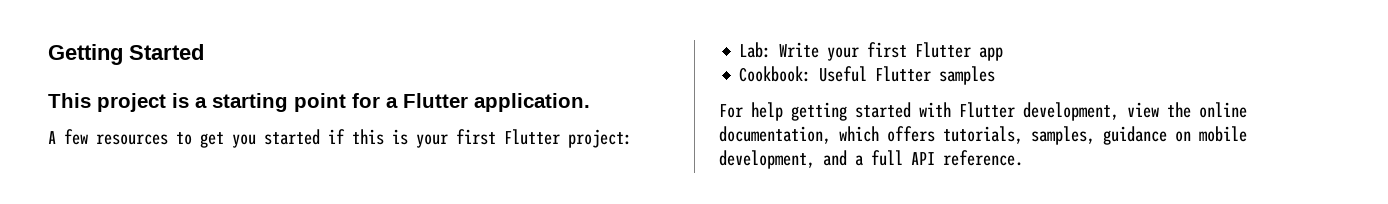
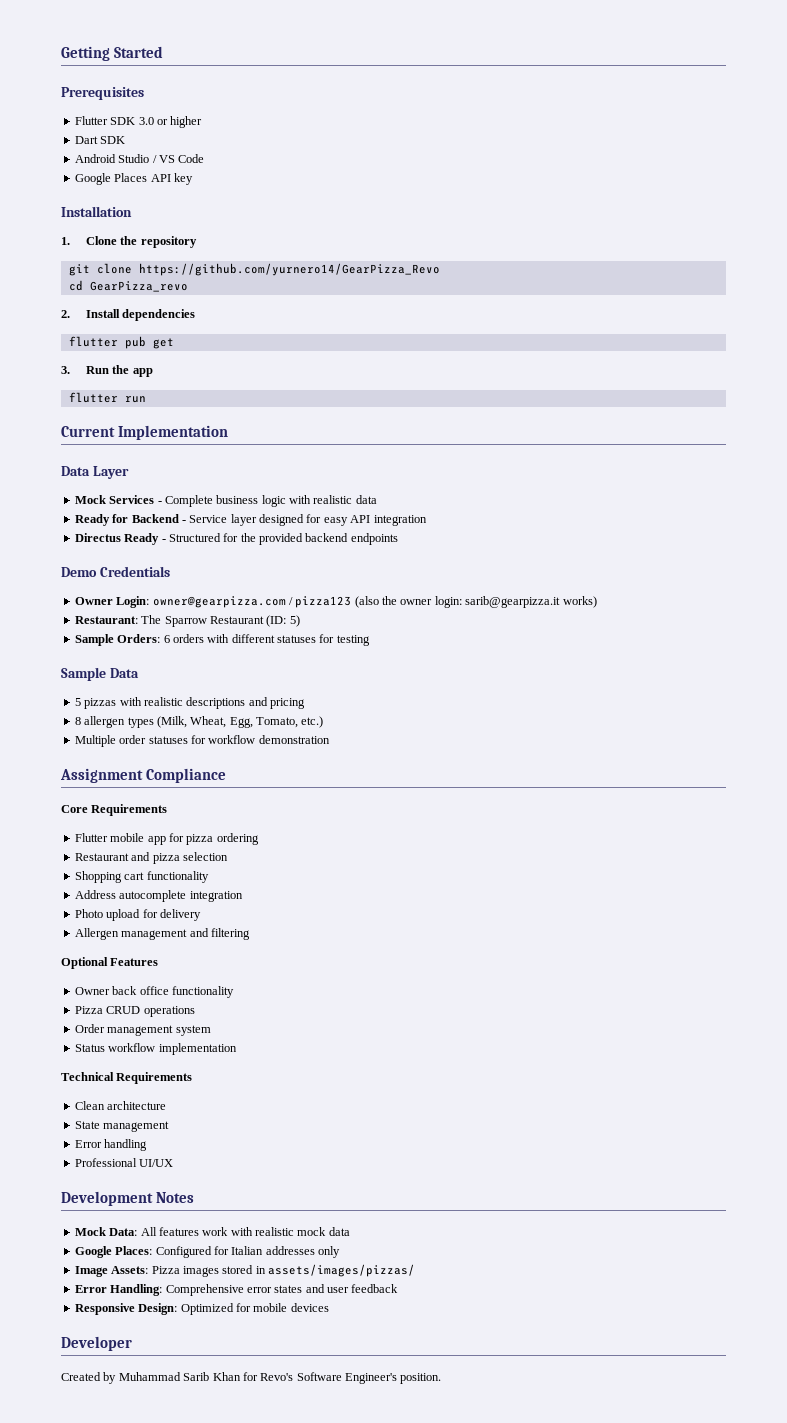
[48,93,590,112] [48,129,632,148] [739,42,1004,61] [739,66,996,85] [719,102,1247,121] [719,126,1247,145] [719,150,1023,169] This project is a starting point for a Flutter application. // A few resources to get you started if this is your first Flutter project: // Lab: Write your first Flutter app // Cookbook: Useful Flutter samples // For help getting started with Flutter development, view the online documentation, which offers tutorials, samples, guidance on mobile development, and a full API reference. -> [61,87,144,100] [74,116,203,128] [74,136,126,144] [74,154,205,163] [74,173,193,185] [61,206,132,217] [61,236,197,248] [68,263,440,276] [68,280,188,292] [61,309,196,321] [68,336,174,349] [61,365,153,377] [68,392,146,403] [61,425,229,440] [61,466,129,479] [74,495,377,507] [74,514,427,526] [74,533,398,545] [61,566,170,577] [74,596,597,608] [74,615,300,627] [74,634,370,646] [61,667,139,681] [74,697,305,709] [74,716,324,728] [74,735,330,747] [60,768,227,783] [61,804,168,816] [74,833,259,845] [74,852,228,864] [74,871,209,883] [74,890,243,902] [74,909,201,921] [74,928,250,940] [61,957,159,969] [74,986,234,998] [74,1006,195,1017] [74,1024,211,1036] [74,1043,237,1055] [61,1072,193,1084] [74,1101,167,1110] [74,1121,170,1132] [74,1139,148,1151] [74,1158,174,1167] [61,1191,195,1206] [74,1227,350,1236] [74,1246,340,1258] [74,1264,415,1277] [74,1284,399,1296] [74,1303,329,1315] [61,1336,132,1351] [61,1372,442,1384] Prerequisites // Flutter SDK 3.0 or higher // Dart SDK // Android Studio / VS Code // Google Places API key // Installation // 1. Clone the repository // git clone https://github.com/yurnero14/GearPizza_Revo // cd GearPizza_revo // 2. Install dependencies // flutter pub get // 3. Run the app // flutter run // Current Implementation // Data Layer // Mock Services - Complete business logic with realistic data // Ready for Backend - Service layer designed for easy API integration // Directus Ready - Structured for the provided backend endpoints // Demo Credentials // Owner Login: owner@gearpizza.com / pizza123 (also the owner login: sarib@gearpizza.it works) // Restaurant: The Sparrow Restaurant (ID: 5) // Sample Orders: 6 orders with different statuses for testing // Sample Data // 5 pizzas with realistic descriptions and pricing // 8 allergen types (Milk, Wheat, Egg, Tomato, etc.) // Multiple order statuses for workflow demonstration // Assignment Compliance // Core Requirements // Flutter mobile app for pizza ordering // Restaurant and pizza selection // Shopping cart functionality // Address autocomplete integration // Photo upload for delivery // Allergen management and filtering // Optional Features // Owner back office functionality // Pizza CRUD operations // Order management system // Status workflow implementation // Technical Requirements // Clean architecture // State management // Error handling // Professional UI/UX // Development Notes // Mock Data: All features work with realistic mock data // Google Places: Configured for Italian addresses only // Image Assets: Pizza images stored in assets/images/pizzas/ // Error Handling: Comprehensive error states and user feedback // Responsive Design: Optimized for mobile devices // Developer // Created by Muhammad Sarib Khan for Revo's Software Engineer's position.

